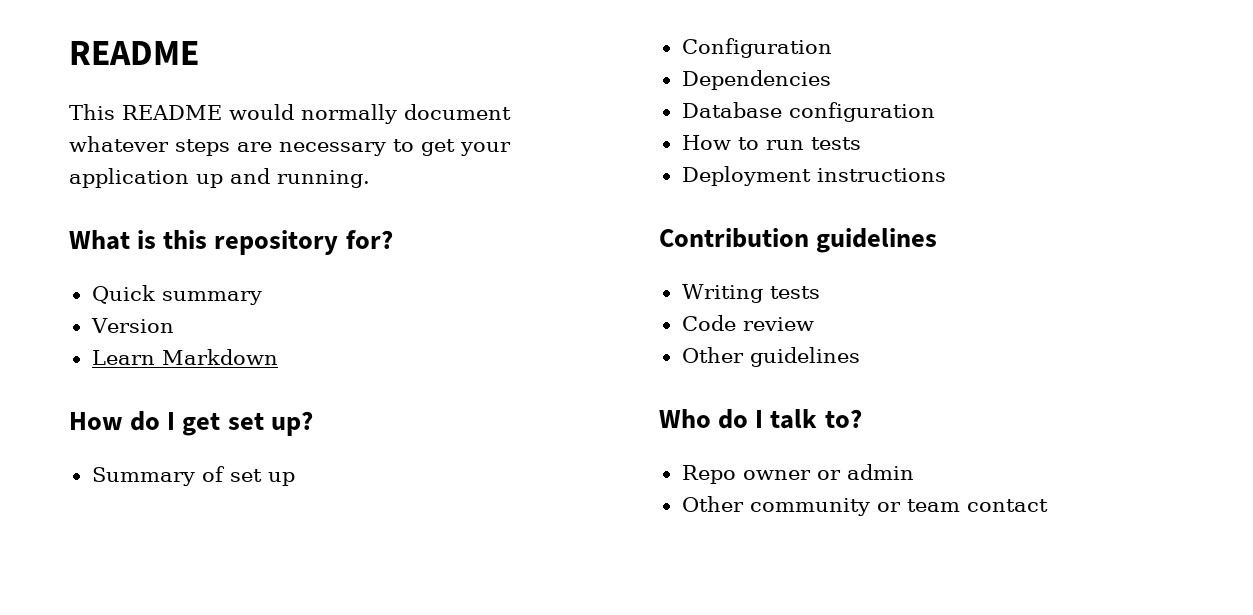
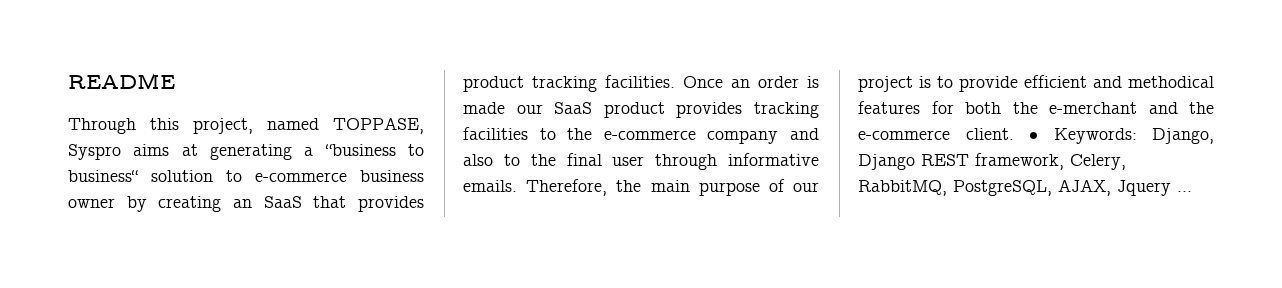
[69,104,511,124] [69,136,511,156] [69,168,370,188] [69,230,393,255] [91,285,262,305] [90,318,174,333] [91,349,278,365] [69,411,313,436] [91,466,295,486] [681,38,832,58] [681,70,831,90] [681,102,935,122] [681,135,861,150] [681,166,946,186] [659,228,938,253] [681,284,820,303] [681,315,814,331] [681,347,860,367] [659,409,862,429] [681,464,914,484] [681,496,1048,516] This README would normally document whatever steps are necessary to get your application up and running. // What is this repository for? // Quick summary // Version // Learn Markdown // How do I get set up? // Summary of set up // Configuration // Dependencies // Database configuration // How to run tests // Deployment instructions // Contribution guidelines // Writing tests // Code review // Other guidelines // Who do I talk to? // Repo owner or admin // Other community or team contact -> [68,117,424,134] [68,144,424,160] [68,170,424,182] [68,196,424,212] [463,75,819,92] [463,102,819,118] [463,127,819,144] [463,153,819,170] [463,179,819,196] [858,75,1214,92] [858,101,1214,114] [858,128,1214,144] [858,153,1126,170] [858,179,1192,196] Through this project, named TOPPASE, Syspro aims at generating a “business to business“ solution to e-commerce business owner by creating an SaaS that provides product tracking facilities. Once an order is made our SaaS product provides tracking facilities to the e-commerce company and also to the final user through informative emails. Therefore, the main purpose of our project is to provide efficient and methodical features for both the e-merchant and the e-commerce client. • Keywords: Django, Django REST framework, Celery, RabbitMQ, PostgreSQL, AJAX, Jquery ...

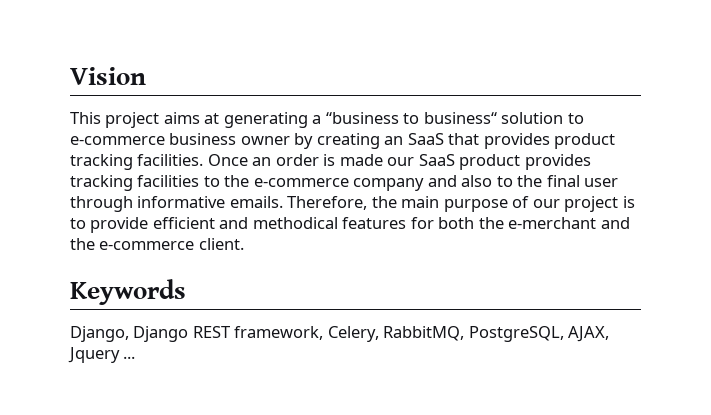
[68,73,175,89] [68,117,424,134] [68,144,121,160] README // Through this project, named TOPPASE, Syspro -> [70,67,146,85] [70,112,160,128] Vision // This project
[1029,128,1137,144] • Keywords: -> [70,279,186,305] // Keywords //

